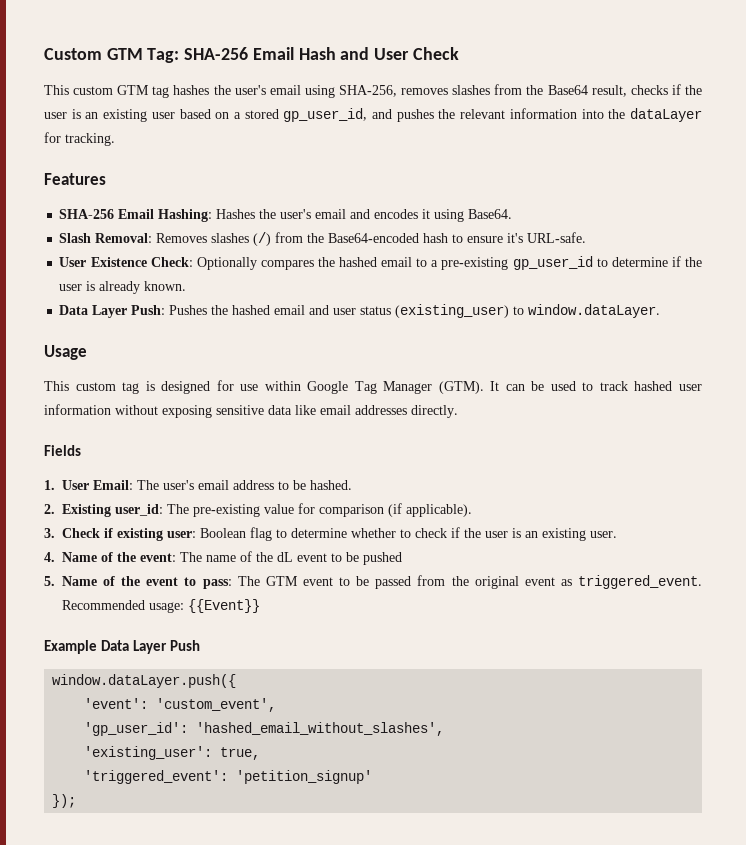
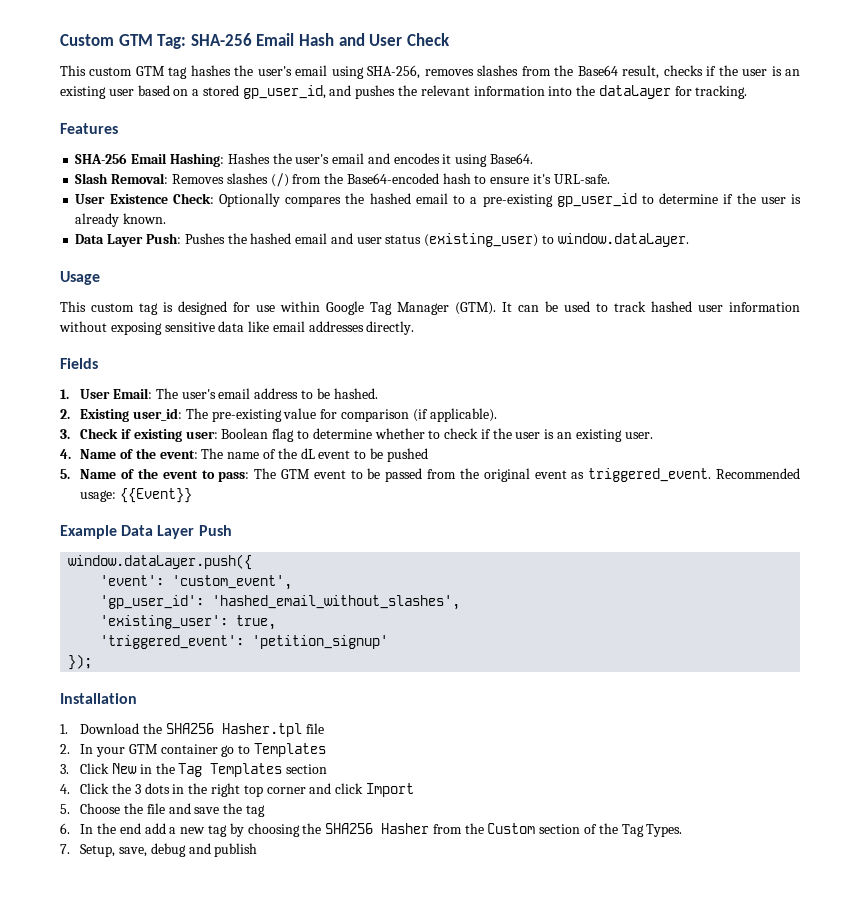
(77, 801) none -> [60,693,137,704] [60,723,324,737] [60,743,326,757] [60,763,328,777] [60,783,414,797] [60,803,265,817] [60,823,683,837] [60,843,258,857] // Installation // 1. Download the SHA256 Hasher.tpl file // 2. In your GTM container go to Templates // 3. Click New in the Tag Templates section // 4. Click the 3 dots in the right top corner and click Import // 5. Choose the file and save the tag // 6. In the end add a new tag by choosing the SHA256 Hasher from the Custom section of the Tag Types. // 7. Setup, save, debug and publish

